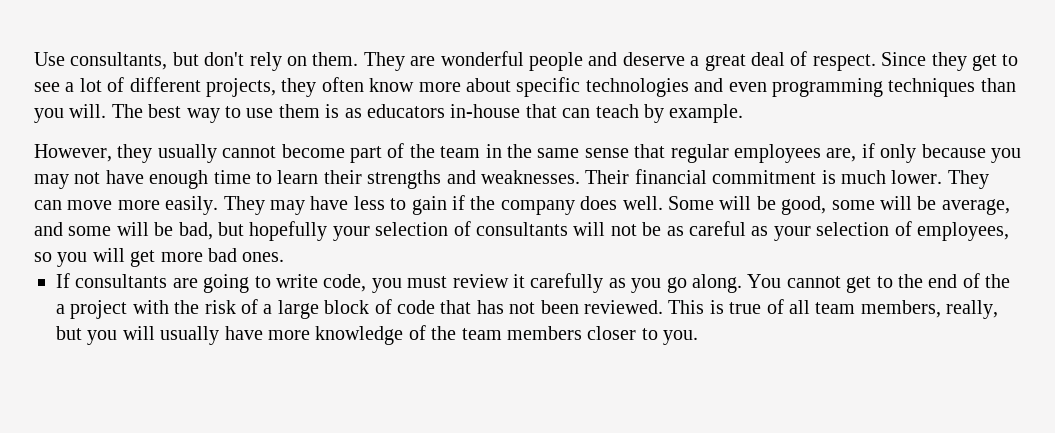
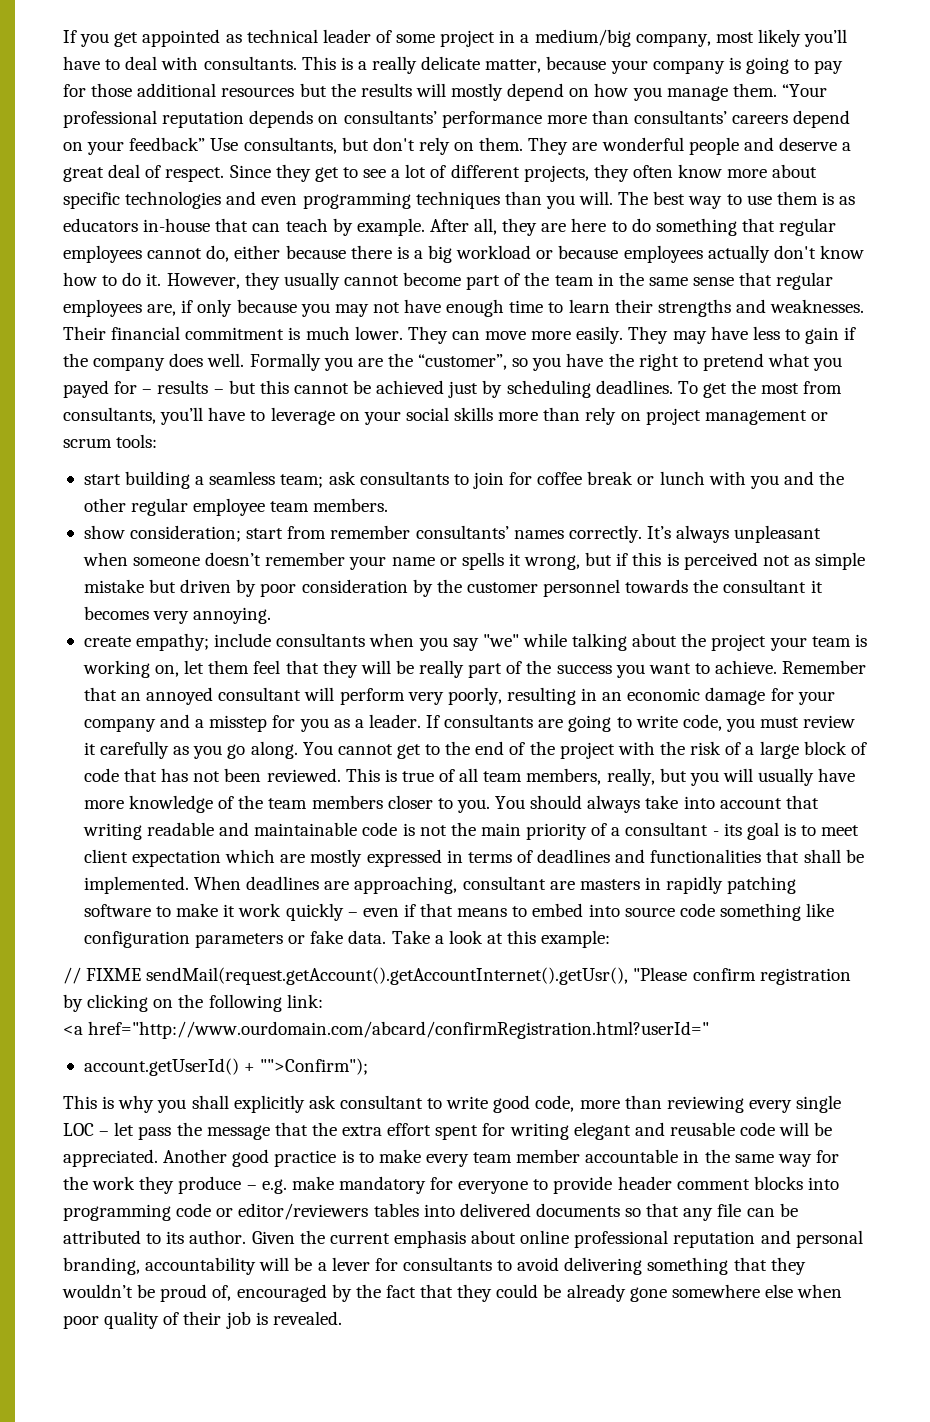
(34, 59) none -> [63,29,848,47] [63,56,844,74] [63,83,827,101] [63,110,851,128] [63,137,206,155] If you get appointed as technical leader of some project in a medium/big company, most likely you’ll have to deal with consultants. This is a really delicate matter, because your company is going to pay for those additional resources but the results will mostly depend on how you manage them. “Your professional reputation depends on consultants’ performance more than consultants’ careers depend on your feedback”
(744, 113) // -> [429,218,837,236] [63,245,864,263] [63,272,162,286] After all, they are here to do something that regular employees cannot do, either because there is a big workload or because employees actually don't know how to do it.
[667,196,1010,215] [34,221,1009,241] [34,248,285,267] Some will be good, some will be average, and some will be bad, but hopefully your selection of consultants will not be as careful as your selection of employees, so you will get more bad ones. // -> [249,353,843,371] [63,380,843,398] [63,407,828,425] [63,434,158,448] [83,471,845,489] [83,498,389,516] [83,525,822,543] [82,552,866,570] [83,579,823,597] [83,606,272,624] [83,633,867,651] [82,660,867,678] [83,687,835,705] [83,714,421,732] Formally you are the “customer”, so you have the right to pretend what you payed for – results – but this cannot be achieved just by scheduling deadlines. To get the most from consultants, you’ll have to leverage on your social skills more than rely on project management or scrum tools: // start building a seamless team; ask consultants to join for coffee break or lunch with you and the other regular employee team members. // show consideration; start from remember consultants’ names correctly. It’s always unpleasant when someone doesn’t remember your name or spells it wrong, but if this is perceived not as simple mistake but driven by poor consideration by the customer personnel towards the consultant it becomes very annoying. // create empathy; include consultants when you say "we" while talking about the project your team is working on, let them feel that they will be really part of the success you want to achieve. Remember that an annoyed consultant will perform very poorly, resulting in an economic damage for your company and a misstep for you as a leader.
[56,304,65,314] a -> (555, 748) none
(699, 337) none -> [495,795,819,813] [82,822,860,840] [83,849,864,867] [83,876,797,894] [83,903,835,921] [83,930,611,948] [63,967,851,985] [63,994,323,1012] [63,1021,710,1039] [83,1058,369,1076] [63,1095,842,1113] [63,1122,833,1140] [63,1149,839,1167] [63,1176,839,1194] [63,1203,798,1221] [63,1230,863,1248] [63,1257,806,1275] [62,1284,843,1302] [63,1311,342,1329] You should always take into account that writing readable and maintainable code is not the main priority of a consultant - its goal is to meet client expectation which are mostly expressed in terms of deadlines and functionalities that shall be implemented. When deadlines are approaching, consultant are masters in rapidly patching software to make it work quickly – even if that means to embed into source code something like configuration parameters or fake data. Take a look at this example: // // FIXME sendMail(request.getAccount().getAccountInternet().getUsr(), "Please confirm registration by clicking on the following link: // <a href="http://www.ourdomain.com/abcard/confirmRegistration.html?userId=" // account.getUserId() + "">Confirm"); // This is why you shall explicitly ask consultant to write good code, more than reviewing every single LOC – let pass the message that the extra effort spent for writing elegant and reusable code will be appreciated. Another good practice is to make every team member accountable in the same way for the work they produce – e.g. make mandatory for everyone to provide header comment blocks into programming code or editor/reviewers tables into delivered documents so that any file can be attributed to its author. Given the current emphasis about online professional reputation and personal branding, accountability will be a lever for consultants to avoid delivering something that they wouldn’t be proud of, encouraged by the fact that they could be already gone somewhere else when poor quality of their job is revealed.

